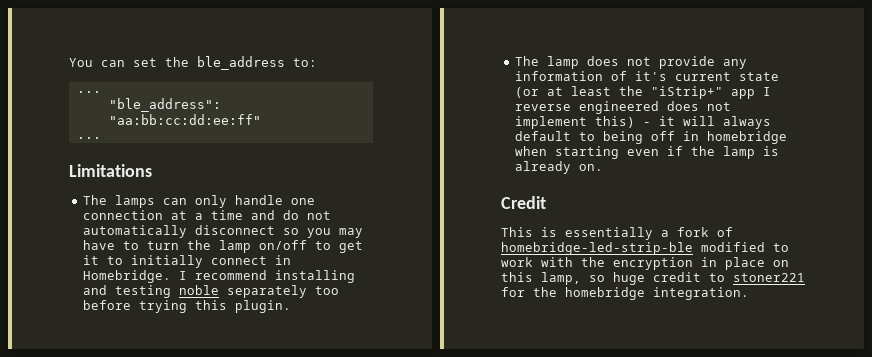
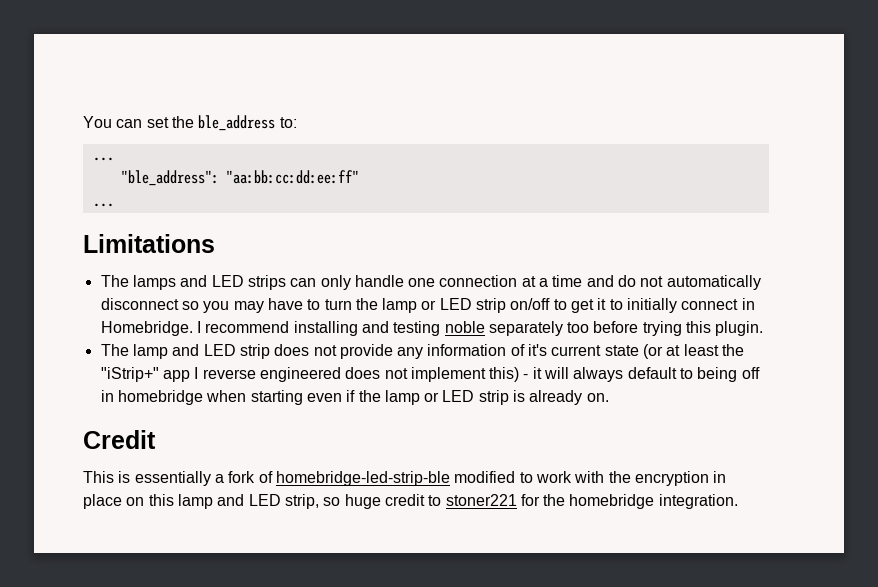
(155, 201) none -> [180,275,286,290] and LED strips
(251, 246) none -> [421,298,507,313] or LED strip
(579, 62) none -> [172,344,270,359] and LED strip
(755, 152) none -> [424,390,509,405] or LED strip
[541,272,581,285] lamp, -> [177,494,319,509] lamp and LED strip,

